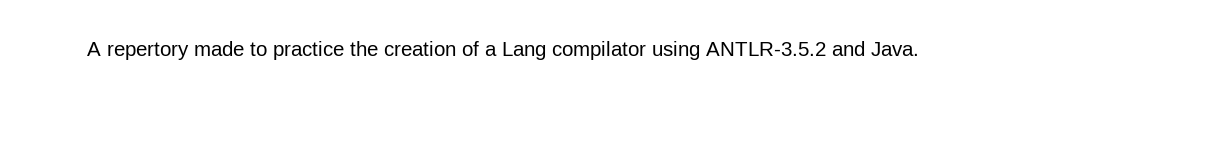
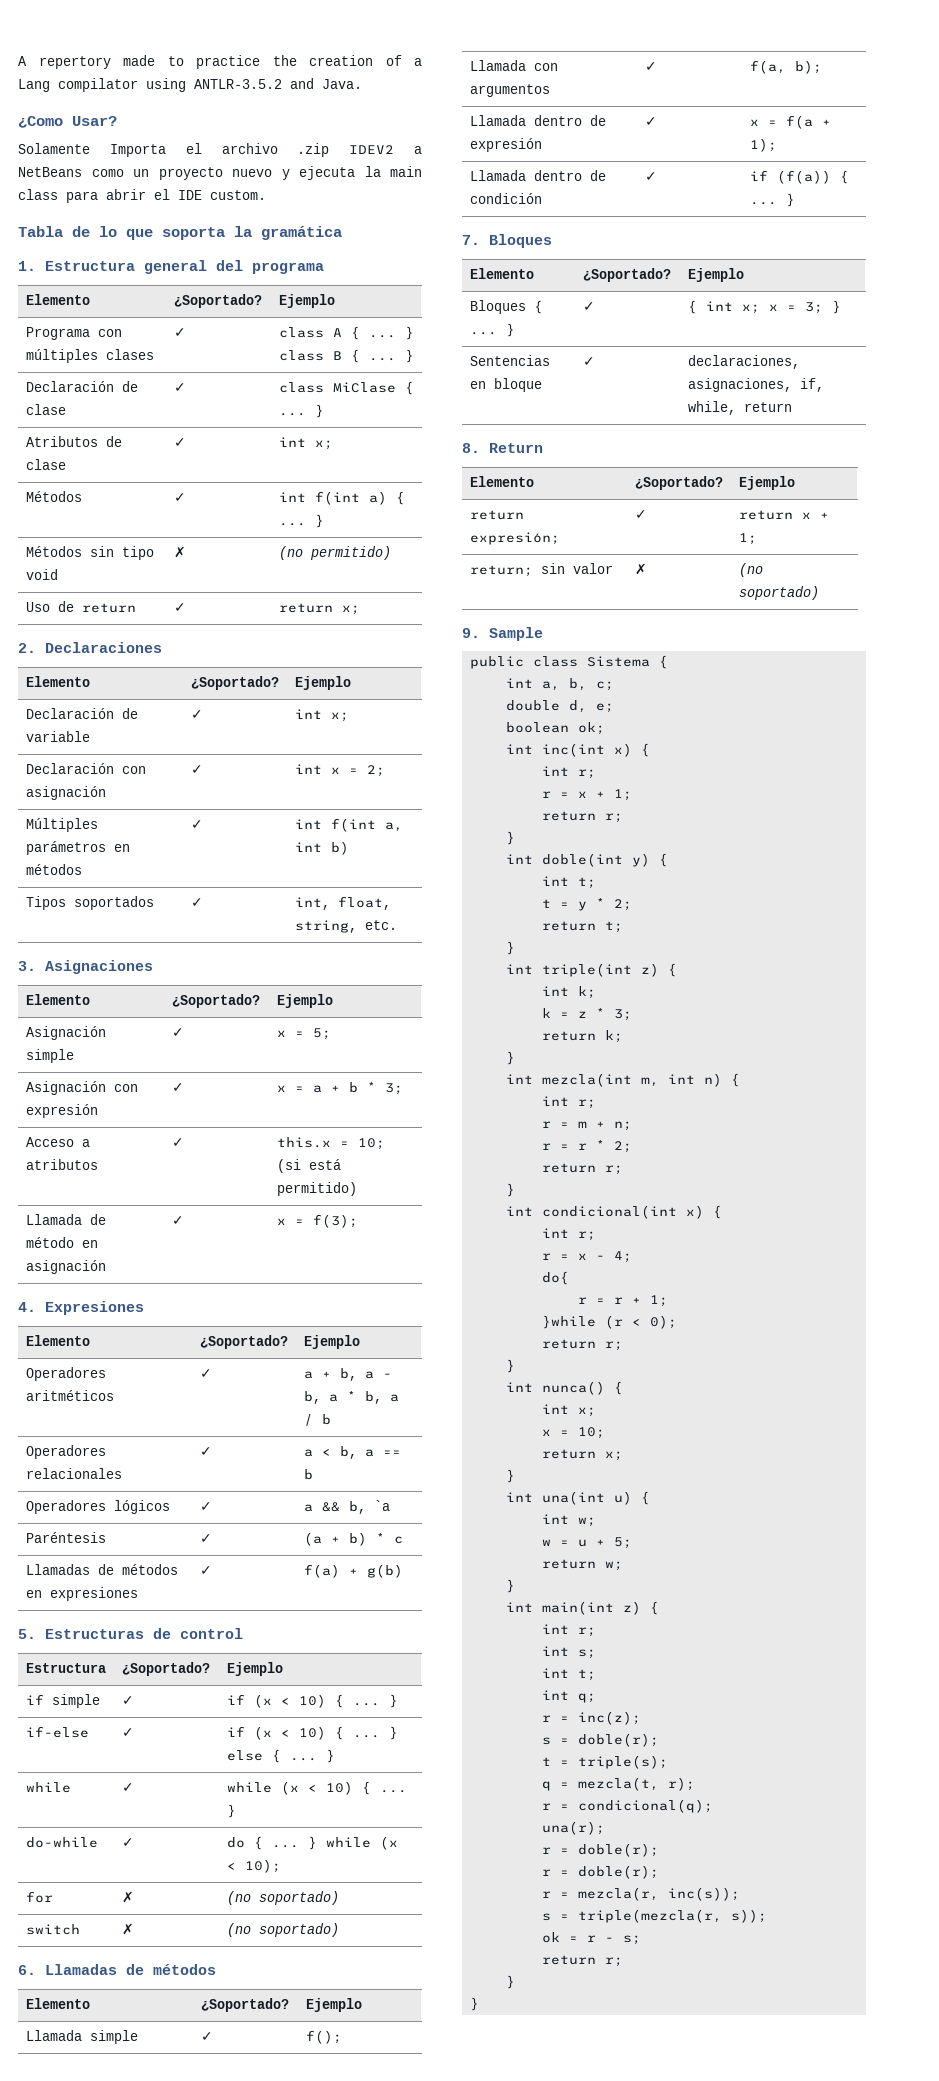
(919, 49) none -> [18,116,117,128] [18,143,422,157] [18,166,422,180] [18,189,266,203] [18,226,342,240] [18,260,324,274] [25,294,90,305] [173,294,262,308] [278,294,335,308] [25,327,122,340] [25,349,154,363] [173,328,186,337] [278,326,414,340] [278,349,414,363] [25,381,138,392] [25,404,66,415] [173,383,186,392] [278,381,414,395] [278,404,324,418] [25,436,122,447] [25,459,66,470] [173,438,186,447] [278,437,333,450] [25,491,82,502] [173,493,186,502] [278,491,405,505] [278,514,324,528] [25,546,154,560] [25,569,58,580] [173,546,186,558] [278,546,391,560] [25,601,136,613] [173,603,186,612] [278,603,360,615] [18,642,162,653] [25,676,90,687] [190,676,279,690] [294,676,351,690] [25,708,138,719] [25,731,90,742] [190,710,203,719] [294,709,349,722] [25,763,146,774] [25,786,106,800] [190,765,203,774] [294,764,385,777] [25,818,98,832] [25,841,130,855] [25,864,82,875] [190,820,203,829] [294,818,403,832] [294,841,349,855] [25,896,154,910] [190,898,203,907] [294,896,391,910] [294,920,397,933] [18,960,153,974] [25,994,90,1005] [171,994,260,1008] [276,994,333,1008] [25,1026,106,1040] [25,1049,74,1063] [171,1028,184,1037] [276,1028,331,1040] [25,1081,138,1095] [25,1104,98,1118] [171,1083,184,1092] [276,1082,403,1095] [25,1137,90,1147] [25,1159,98,1170] [171,1138,184,1147] [276,1137,385,1150] [276,1159,341,1173] [276,1182,357,1196] [25,1214,106,1225] [25,1237,98,1248] [25,1260,106,1274] [171,1216,184,1225] [276,1214,358,1228] [18,1301,144,1315] [25,1335,90,1346] [199,1335,288,1349] [303,1335,360,1349] [25,1367,106,1381] [25,1390,114,1401] [199,1369,212,1378] [303,1368,392,1381] [303,1391,399,1404] [303,1414,331,1426] [25,1445,106,1459] [25,1468,122,1479] [199,1447,212,1456] [303,1446,401,1459] [303,1469,313,1480] [25,1500,170,1514] [199,1502,212,1511] [303,1500,390,1514] [25,1532,106,1543] [199,1534,212,1543] [303,1532,403,1546] [25,1564,178,1575] [25,1587,138,1601] [199,1566,212,1575] [303,1564,403,1578] [18,1628,243,1639] [25,1663,106,1673] [121,1662,210,1676] [226,1662,283,1676] [25,1694,100,1708] [121,1696,134,1705] [226,1694,398,1708] [25,1726,89,1738] [121,1728,134,1737] [226,1726,398,1740] [226,1749,335,1763] [25,1782,71,1793] [121,1783,134,1792] [226,1781,407,1795] [226,1804,236,1818] [25,1837,98,1848] [121,1838,134,1847] [226,1836,398,1850] [226,1859,281,1873] [25,1891,53,1903] [121,1891,134,1903] [226,1891,339,1905] [25,1924,80,1935] [121,1923,134,1935] [226,1923,339,1937] [18,1964,216,1975] [25,1998,90,2009] [200,1998,289,2012] [305,1998,362,2012] [25,2030,138,2044] [200,2032,213,2041] [305,2030,342,2044] [469,60,558,71] [469,84,550,97] [644,62,657,71] [749,60,822,74] [469,115,606,126] [469,138,542,152] [644,117,657,126] [749,115,831,129] [749,138,777,152] [469,170,606,181] [469,193,542,204] [644,172,657,181] [749,170,849,184] [749,193,795,207] [462,234,552,248] [469,268,534,279] [582,268,671,282] [687,268,744,282] [469,300,543,314] [469,323,515,337] [582,302,595,311] [687,300,841,314] [469,355,550,366] [469,378,542,392] [582,357,595,366] [687,355,800,369] [687,378,824,392] [687,401,792,415] [462,443,543,453] [469,476,534,487] [634,476,723,490] [738,476,795,490] [469,510,524,520] [469,532,560,545] [634,510,647,519] [738,510,829,520] [738,533,757,545] [469,563,613,577] [634,563,647,575] [738,563,763,577] [738,586,819,600] [462,627,543,641] [470,655,669,669] [506,678,615,691] [506,700,615,713] [506,722,606,735] [506,743,651,757] [542,766,597,779] [542,789,633,801] [542,811,624,823] [506,831,516,845] [506,853,669,867] [542,876,597,889] [542,898,633,911] [542,921,624,933] [506,941,516,955] [506,963,678,977] [542,986,597,999] [542,1008,633,1021] [542,1030,624,1043] [506,1051,516,1065] [506,1073,741,1087] [542,1096,597,1109] [542,1121,633,1131] [542,1140,633,1153] [542,1163,624,1175] [506,1183,516,1197] [506,1205,723,1219] [542,1228,597,1241] [542,1251,633,1263] [542,1271,570,1285] [578,1295,669,1307] [542,1315,678,1329] [542,1339,624,1351] [506,1359,516,1373] [506,1381,624,1395] [542,1404,597,1417] [542,1427,606,1439] [542,1449,624,1461] [506,1469,516,1483] [506,1491,651,1505] [542,1514,597,1527] [542,1537,633,1549] [542,1559,624,1571] [506,1579,516,1593] [506,1601,660,1615] [542,1624,597,1637] [542,1646,597,1659] [542,1668,597,1681] [542,1690,597,1703] [542,1711,642,1725] [542,1733,660,1747] [542,1755,669,1769] [542,1777,696,1791] [542,1799,714,1813] [542,1821,606,1835] [542,1843,660,1857] [542,1865,660,1879] [542,1887,741,1901] [542,1909,768,1923] [542,1932,642,1945] [542,1955,624,1967] [506,1975,516,1989] [470,1997,480,2011] // ¿Como Usar? // Solamente Importa el archivo .zip IDEV2 a NetBeans como un proyecto nuevo y ejecuta la main class para abrir el IDE custom. // Tabla de lo que soporta la gramática // 1. Estructura general del programa // Elemento | ¿Soportado? | Ejemplo // Programa con múltiples clases | ✓ | class A { ... } class B { ... } // Declaración de clase | ✓ | class MiClase { ... } // Atributos de clase | ✓ | int x; // Métodos | ✓ | int f(int a) { ... } // Métodos sin tipo void | ✗ | (no permitido) // Uso de return | ✓ | return x; // 2. Declaraciones // Elemento | ¿Soportado? | Ejemplo // Declaración de variable | ✓ | int x; // Declaración con asignación | ✓ | int x = 2; // Múltiples parámetros en métodos | ✓ | int f(int a, int b) // Tipos soportados | ✓ | int, float, string, etc. // 3. Asignaciones // Elemento | ¿Soportado? | Ejemplo // Asignación simple | ✓ | x = 5; // Asignación con expresión | ✓ | x = a + b * 3; // Acceso a atributos | ✓ | this.x = 10; (si está permitido) // Llamada de método en asignación | ✓ | x = f(3); // 4. Expresiones // Elemento | ¿Soportado? | Ejemplo // Operadores aritméticos | ✓ | a + b, a - b, a * b, a / b // Operadores relacionales | ✓ | a < b, a == b // Operadores lógicos | ✓ | a && b, `a // Paréntesis | ✓ | (a + b) * c // Llamadas de métodos en expresiones | ✓ | f(a) + g(b) // 5. Estructuras de control // Estructura | ¿Soportado? | Ejemplo // if simple | ✓ | if (x < 10) { ... } // if-else | ✓ | if (x < 10) { ... } else { ... } // while | ✓ | while (x < 10) { ... } // do-while | ✓ | do { ... } while (x < 10); // for | ✗ | (no soportado) // switch | ✗ | (no soportado) // 6. Llamadas de métodos // Elemento | ¿Soportado? | Ejemplo // Llamada simple | ✓ | f(); // Llamada con argumentos | ✓ | f(a, b); // Llamada dentro de expresión | ✓ | x = f(a + 1); // Llamada dentro de condición | ✓ | if (f(a)) { ... } // 7. Bloques // Elemento | ¿Soportado? | Ejemplo // Bloques { ... } | ✓ | { int x; x = 3; } // Sentencias en bloque | ✓ | declaraciones, asignaciones, if, while, return // 8. Return // Elemento | ¿Soportado? | Ejemplo // return expresión; | ✓ | return x + 1; // return; sin valor | ✗ | (no soportado) // 9. Sample // public class Sistema { // int a, b, c; // double d, e; // boolean ok; // int inc(int x) { // int r; // r = x + 1; // return r; // } // int doble(int y) { // int t; // t = y * 2; // return t; // } // int triple(int z) { // int k; // k = z * 3; // return k; // } // int mezcla(int m, int n) { // int r; // r = m + n; // r = r * 2; // return r; // } // int condicional(int x) { // int r; // r = x - 4; // do{ // r = r + 1; // }while (r < 0); // return r; // } // int nunca() { // int x; // x = 10; // return x; // } // int una(int u) { // int w; // w = u + 5; // return w; // } // int main(int z) { // int r; // int s; // int t; // int q; // r = inc(z); // s = doble(r); // t = triple(s); // q = mezcla(t, r); // r = condicional(q); // una(r); // r = doble(r); // r = doble(r); // r = mezcla(r, inc(s)); // s = triple(mezcla(r, s)); // ok = r - s; // return r; // } // }

